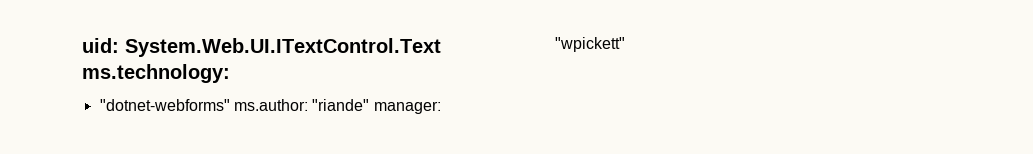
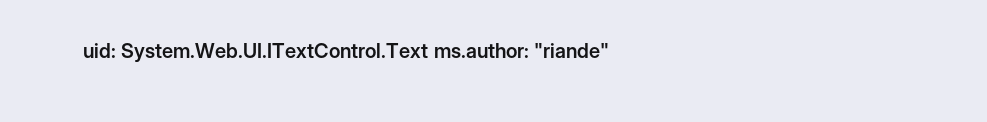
[82,64,230,83] [99,99,441,114] [554,37,625,52] ms.technology: // "dotnet-webforms" ms.author: "riande" manager: "wpickett" -> [433,43,610,58] ms.author: "riande"

